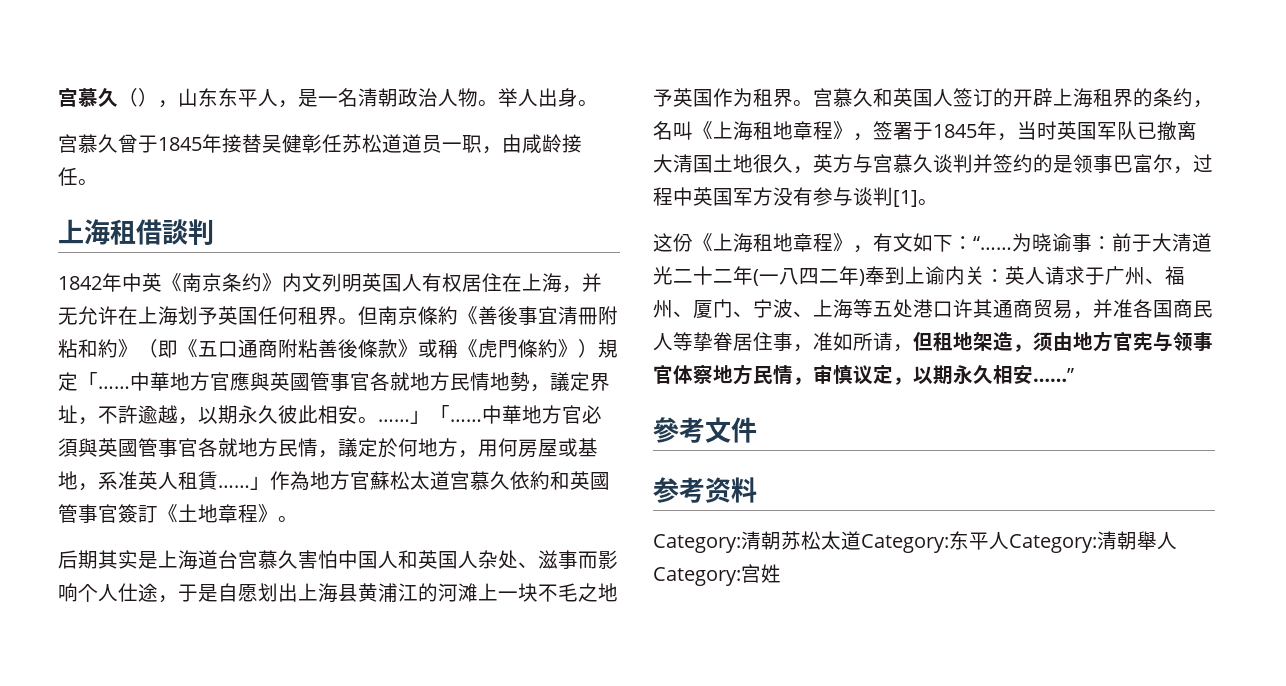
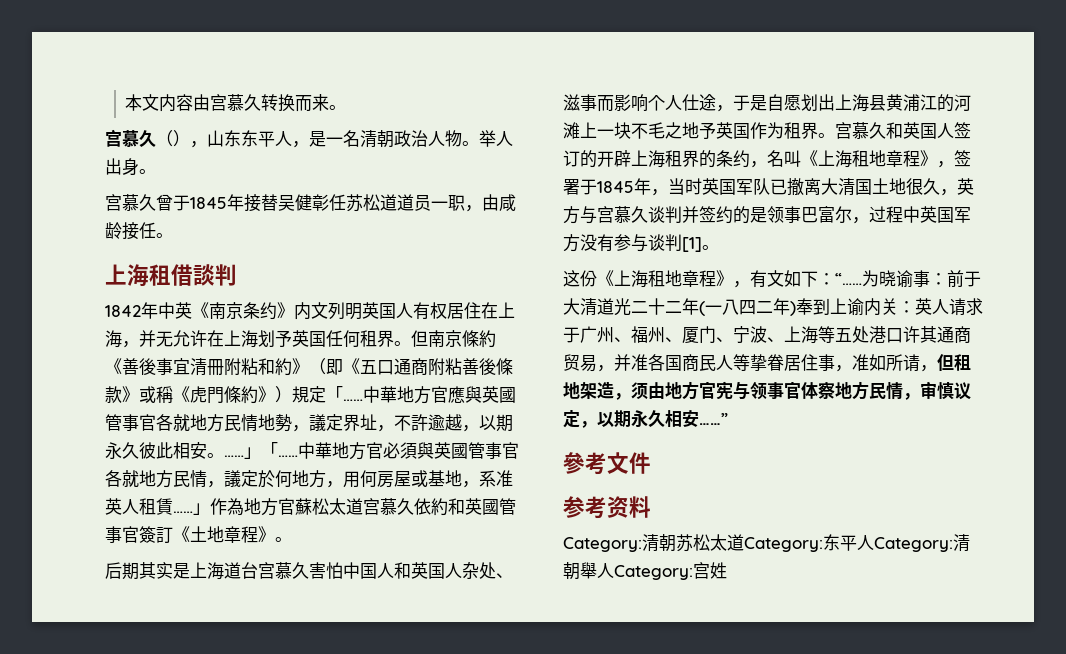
(58, 97) none -> [125,94,347,112] 本文内容由宫慕久转换而来。 //

